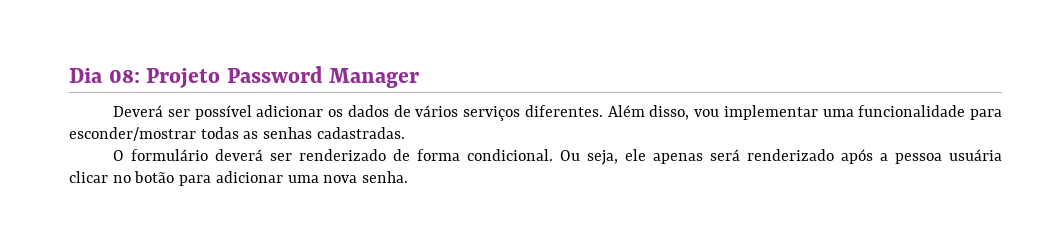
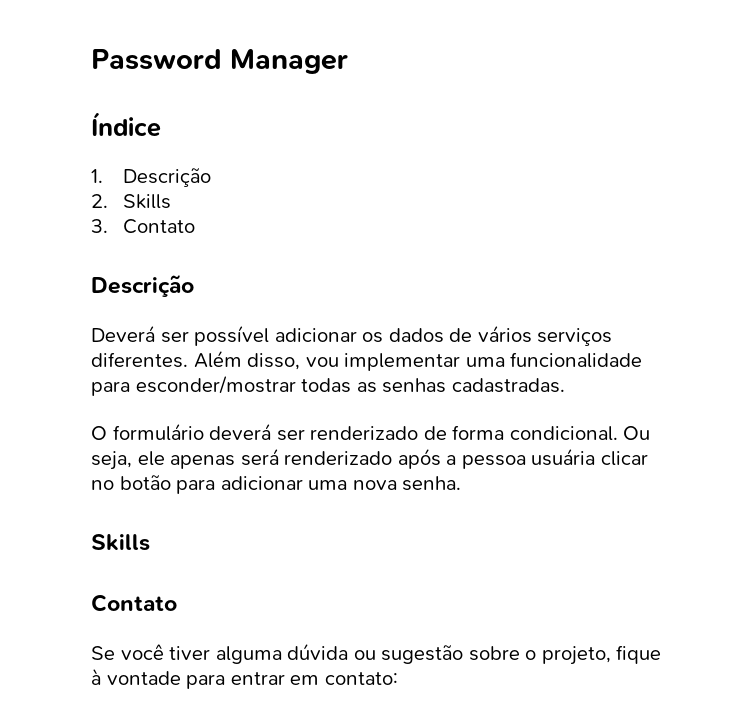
[69,68,221,88] Dia 08: Projeto -> (91, 59) none
(420, 78) none -> [91,112,161,137] [91,168,212,187] [91,194,172,209] [91,219,196,234] [91,275,194,297] // Índice // 1. Descrição // 2. Skills // 3. Contato // Descrição
(409, 177) none -> [91,534,150,551] [91,594,177,612] [91,643,662,665] [91,668,398,689] // Skills // Contato // Se você tiver alguma dúvida ou sugestão sobre o projeto, fique à vontade para entrar em contato:

